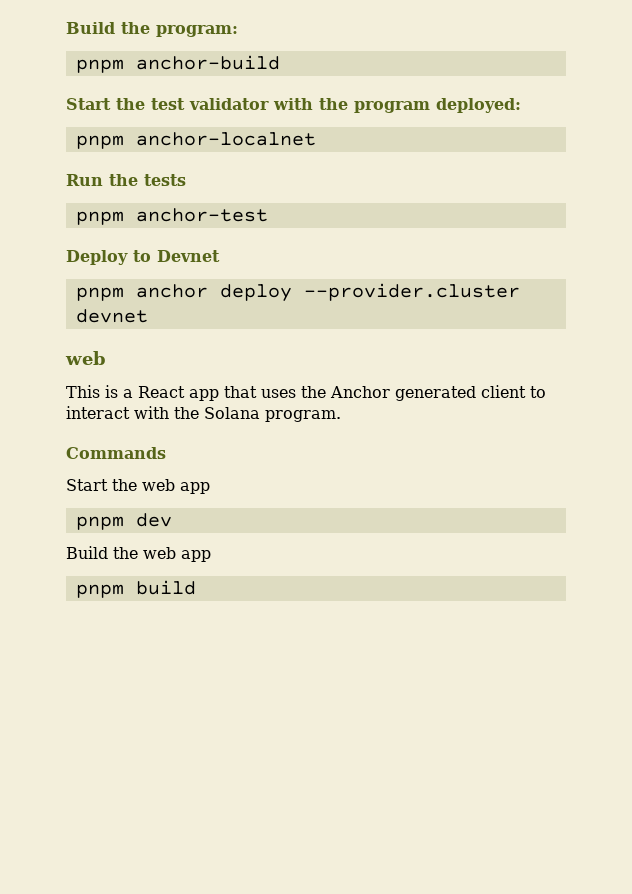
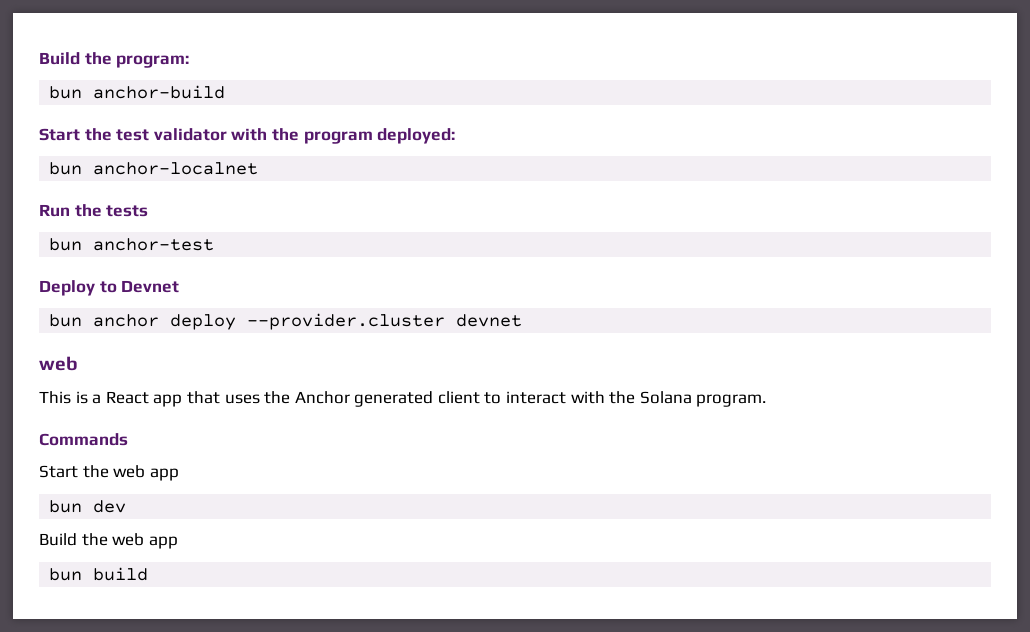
[75,59,124,73] pnpm -> [49,86,83,99] bun
[75,135,124,149] pnpm -> [49,162,83,175] bun
[75,211,124,225] pnpm -> [49,238,83,251] bun
[75,287,124,301] pnpm -> [49,314,83,327] bun
[75,516,124,530] pnpm -> [49,500,83,513] bun
[75,584,124,598] pnpm -> [49,568,83,581] bun

